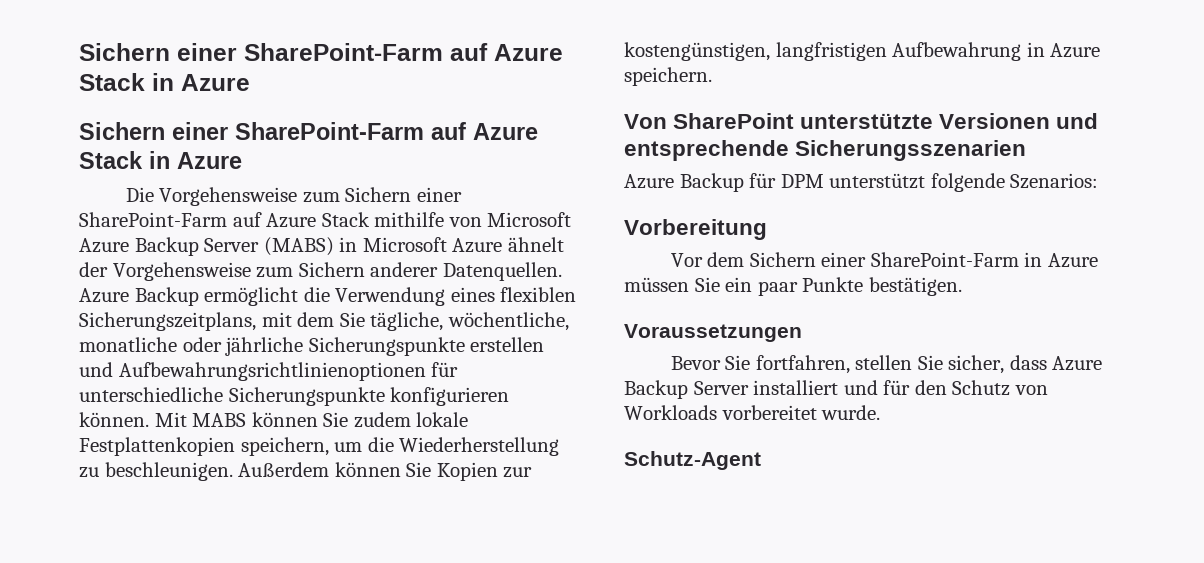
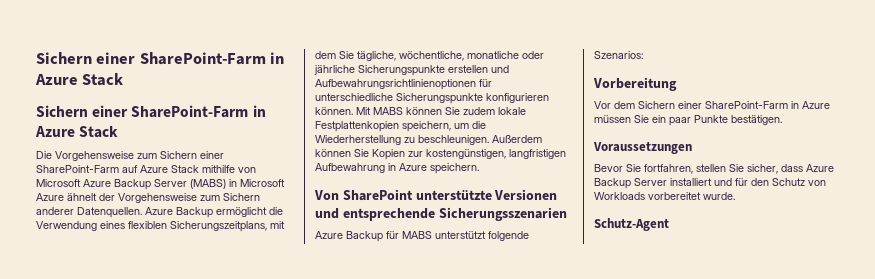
[79,43,563,61] [79,73,250,91] [79,122,538,140] [79,151,242,169] Sichern einer SharePoint-Farm auf Azure Stack in Azure // Sichern einer SharePoint-Farm auf Azure Stack in Azure -> [36,52,285,65] [35,73,124,86] [36,105,266,118] [35,126,119,138] Sichern einer SharePoint-Farm in Azure Stack // Sichern einer SharePoint-Farm in Azure Stack
[780,174,824,188] DPM -> [402,231,432,239] MABS

